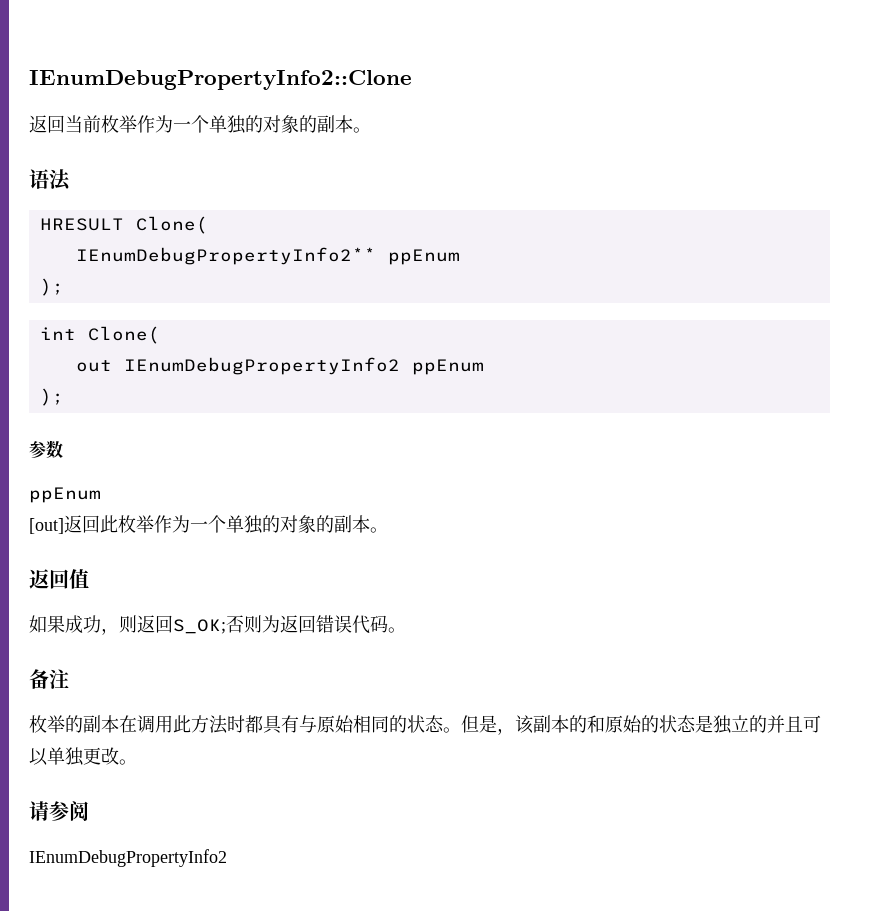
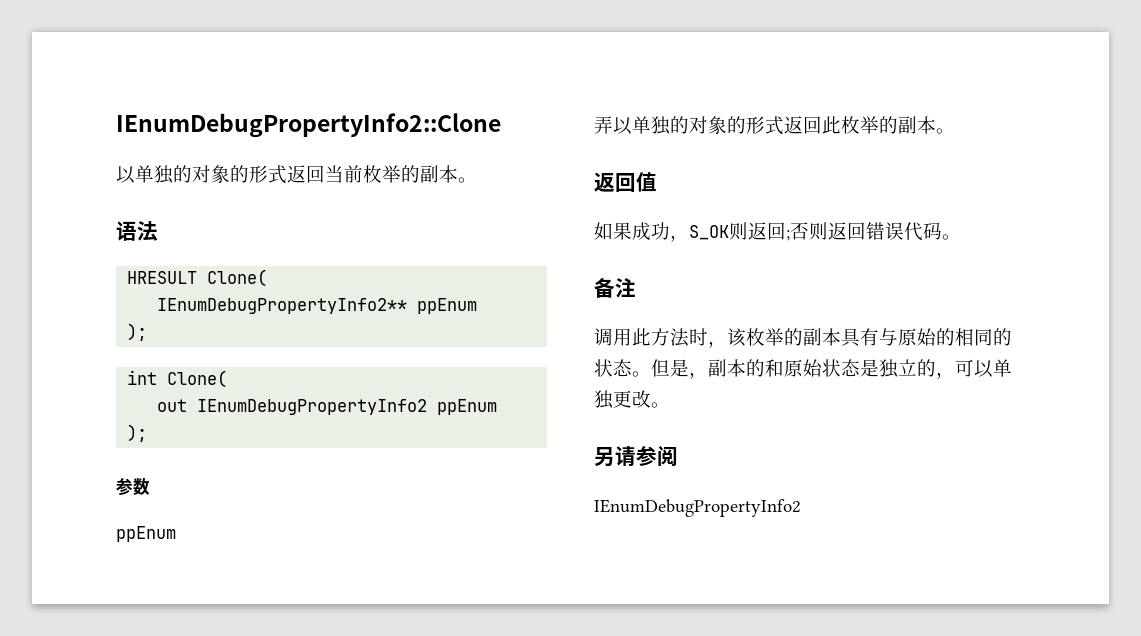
[29,115,299,134] 返回当前枚举作为一个单独的对象 -> [116,165,401,184] 以单独的对象的形式返回当前枚举
[29,515,316,534] [out]返回此枚举作为一个单独的对象 -> [594,116,879,135] 弄以单独的对象的形式返回此枚举
[119,615,280,634] 则返回S_OK;否则为 -> [689,222,828,241] S_OK则返回;否则
[29,715,263,734] 枚举的副本在调用此方法时都 -> [594,328,841,348] 调用此方法时，该枚举的副本
(354, 724) none -> [936,328,955,346] 的
[515,715,534,734] 该 -> (708, 375) none
[641,715,659,733] 的 -> (823, 368) none
[767,715,803,733] 并且 -> [936,372,955,379] ，
(137, 762) none -> [594,447,615,467] 另

